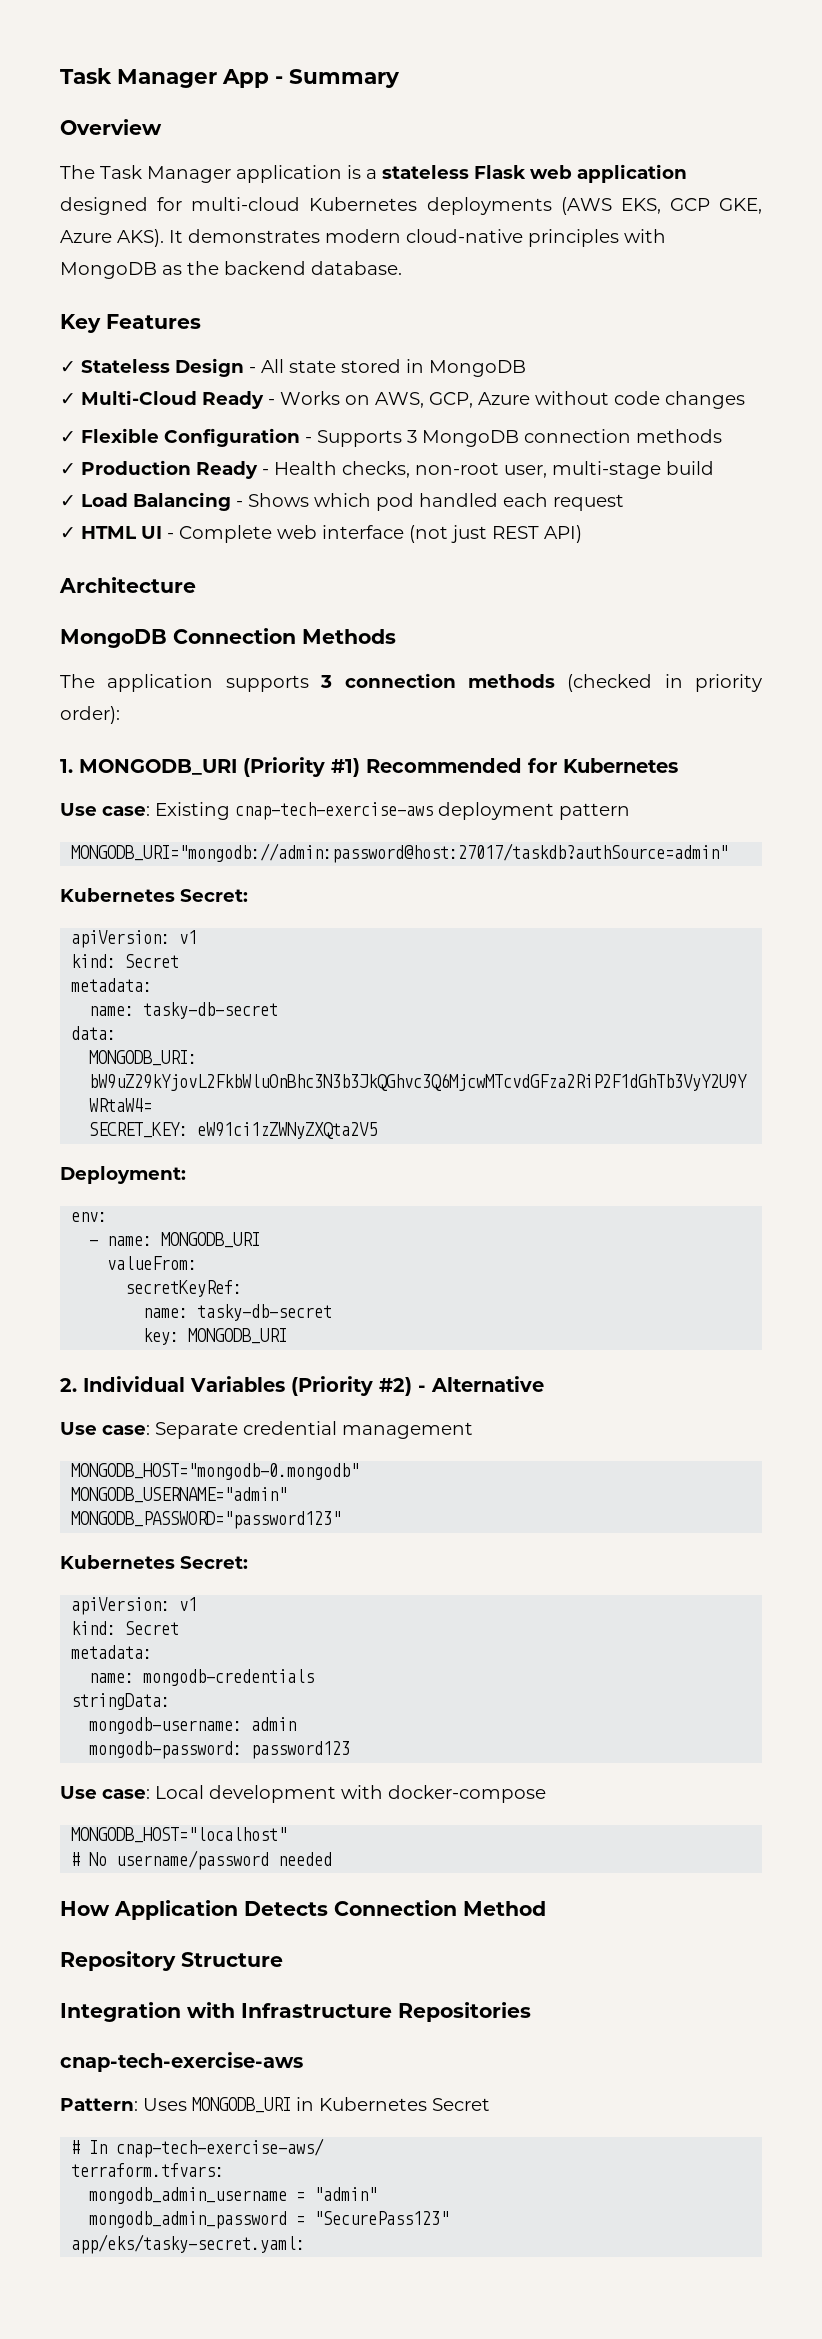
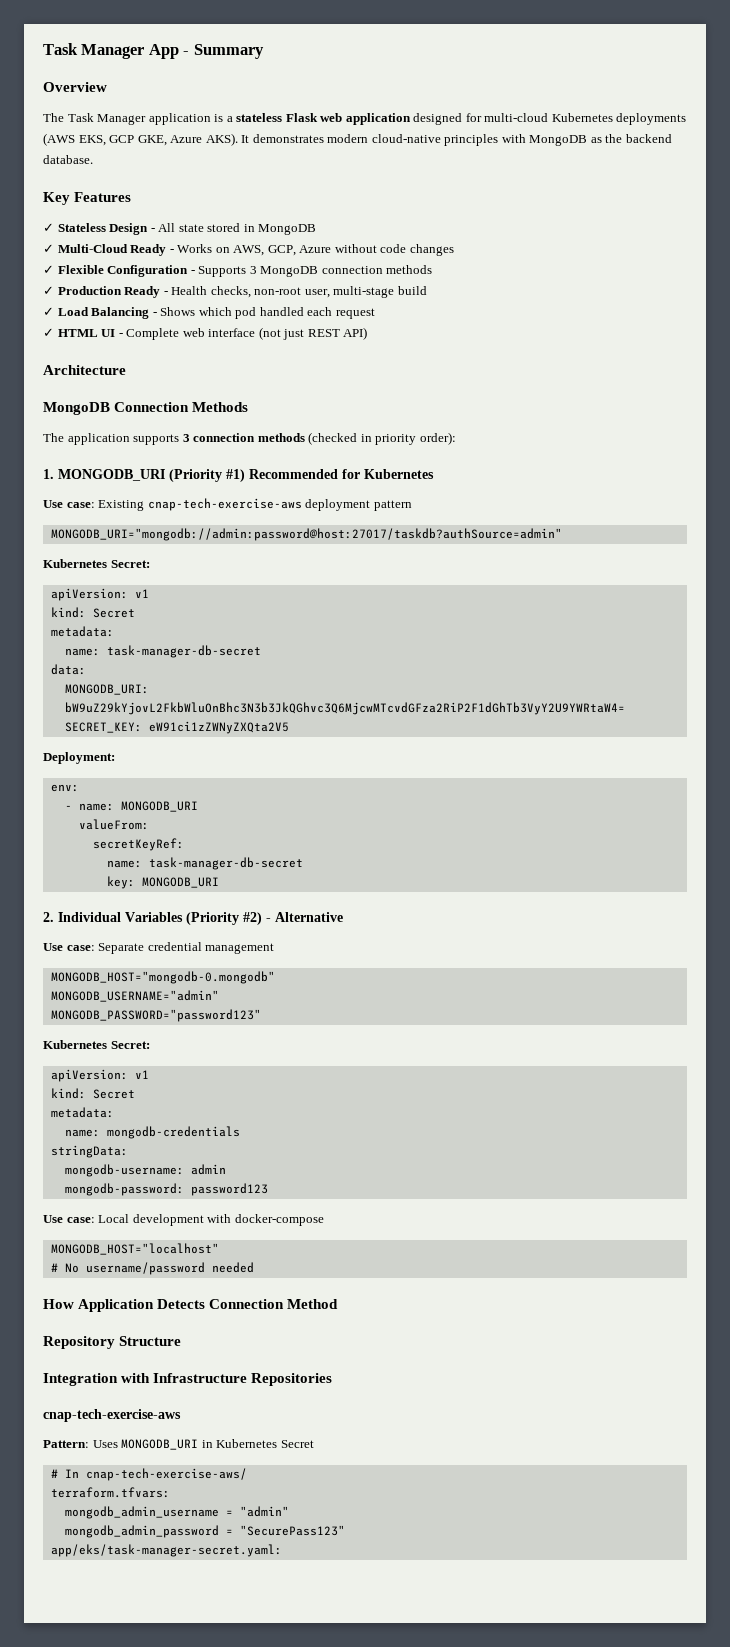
[143,1002,279,1019] tasky-db-secret -> [106,645,261,658] task-manager-db-secret
[197,1304,333,1321] tasky-db-secret -> [148,857,303,870] task-manager-db-secret
[71,2234,306,2254] app/eks/tasky-secret.yaml: -> [50,1544,282,1557] app/eks/task-manager-secret.yaml:

